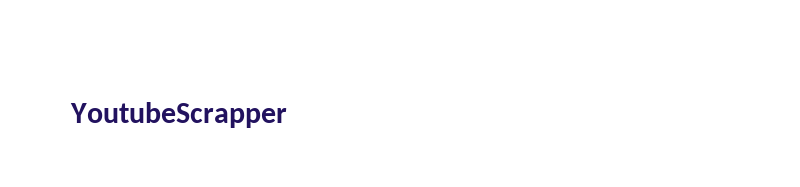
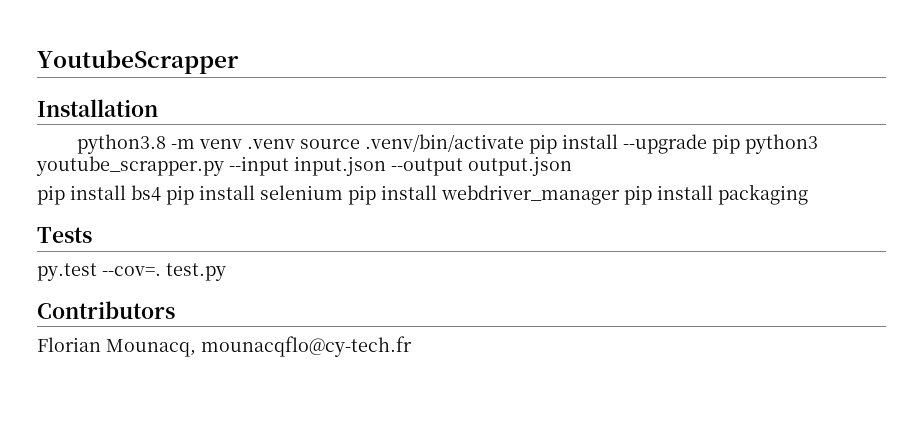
(287, 115) none -> [37,99,158,117] [77,134,819,154] [36,156,572,176] [37,184,808,205] [37,227,92,243] [37,263,226,281] [37,301,175,319] [37,336,412,357] // Installation // python3.8 -m venv .venv source .venv/bin/activate pip install --upgrade pip python3 youtube_scrapper.py --input input.json --output output.json // pip install bs4 pip install selenium pip install webdriver_manager pip install packaging // Tests // py.test --cov=. test.py // Contributors // Florian Mounacq, mounacqflo@cy-tech.fr

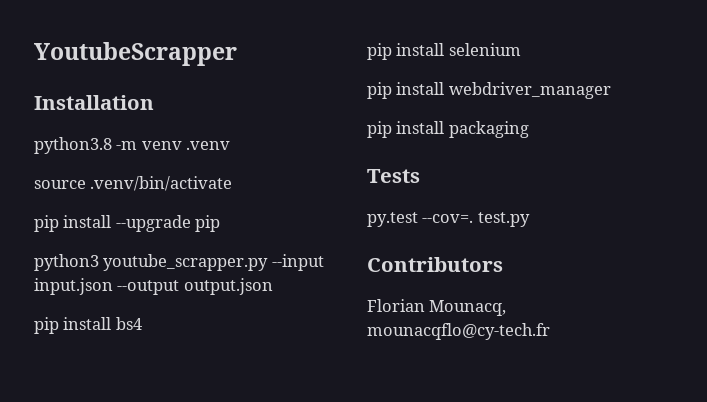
(296, 144) none -> (231, 145) //
(525, 143) none -> (233, 183) //
(741, 144) none -> (221, 223) //
(161, 193) none -> (142, 323) //
(343, 192) none -> (521, 49) //
(620, 195) none -> (611, 90) //

